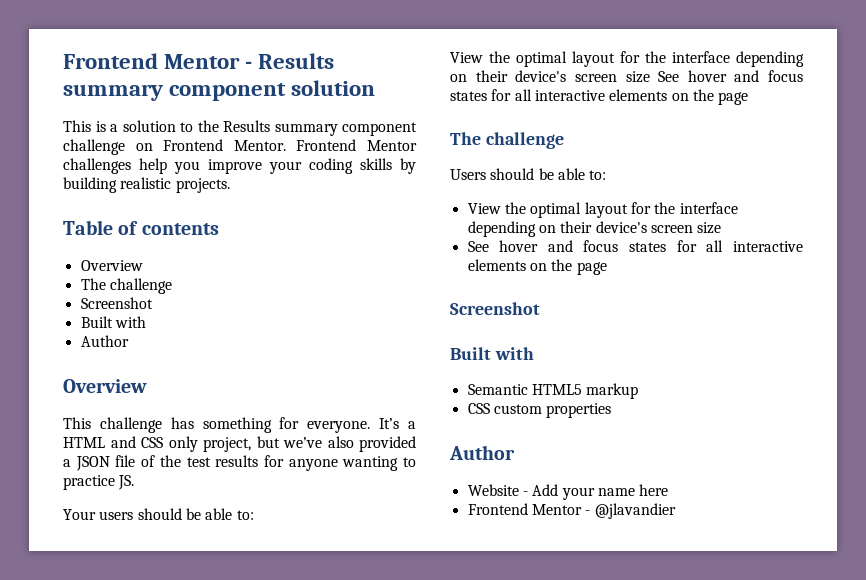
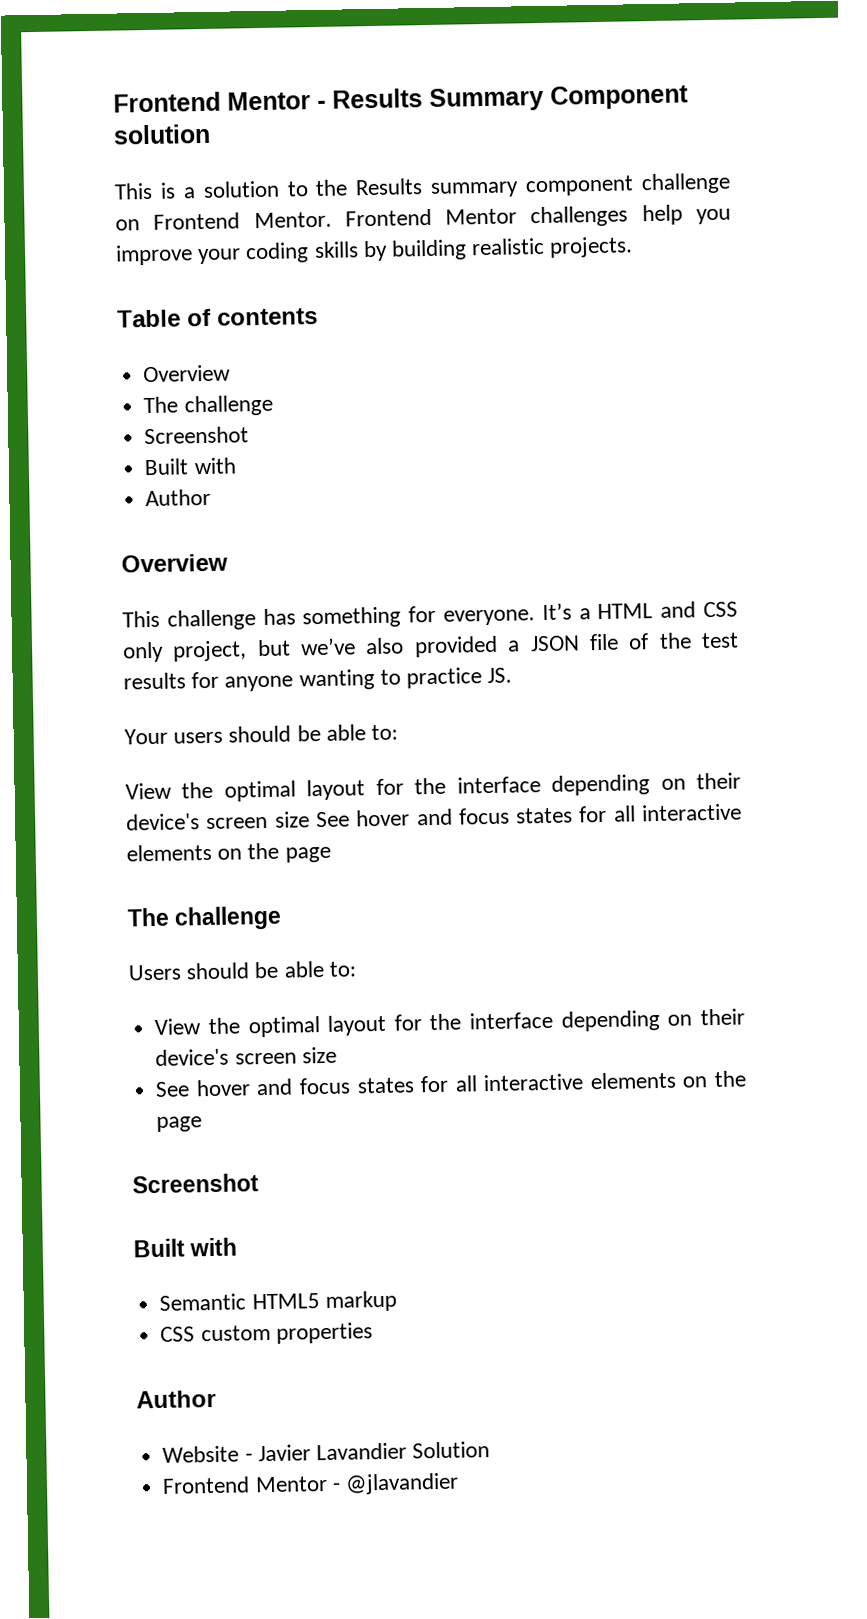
[63,83,287,101] summary component -> [429,84,689,112] Summary Component
[532,484,669,500] Add your name here -> [257,1441,491,1462] Javier Lavandier Solution

